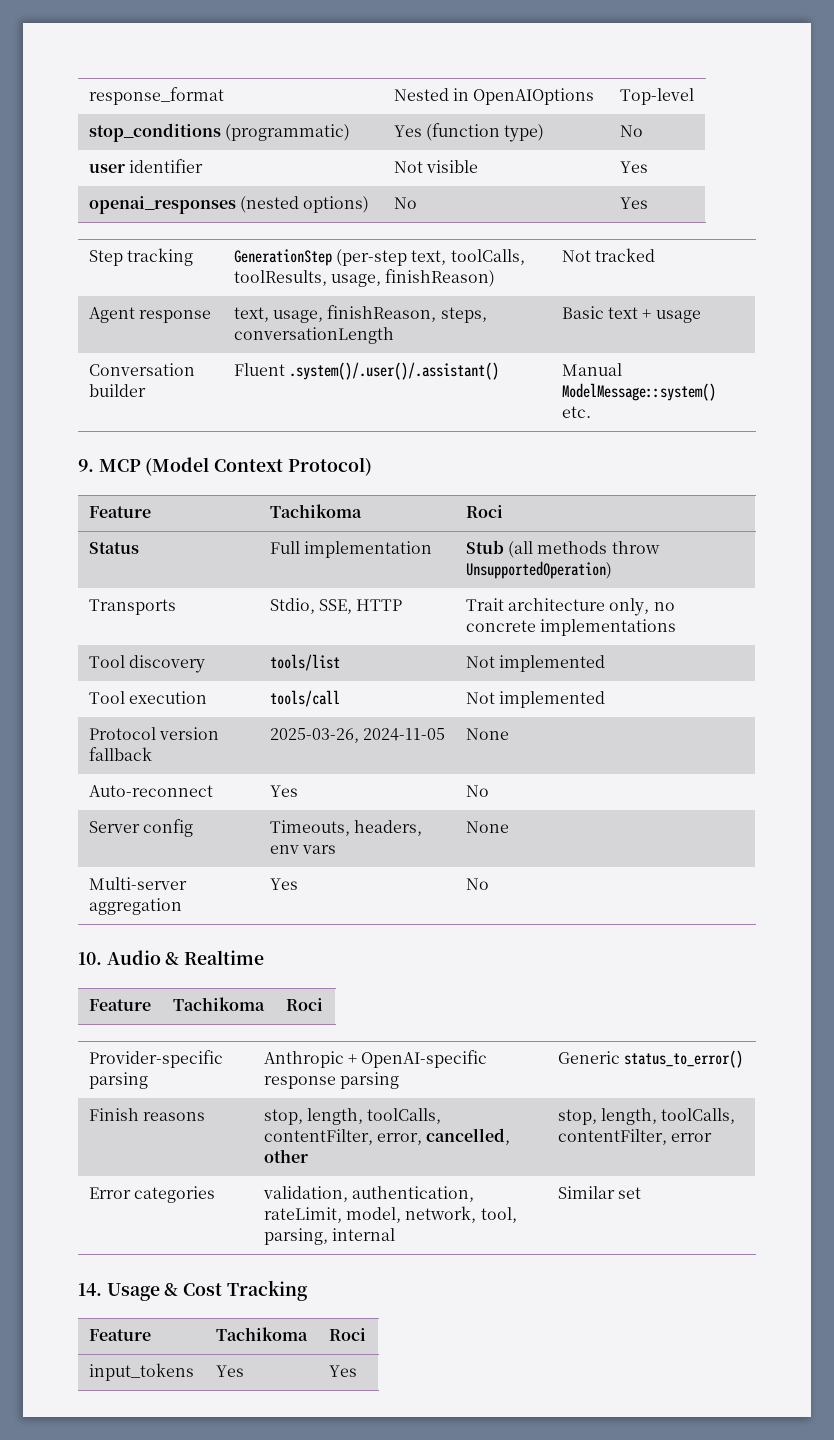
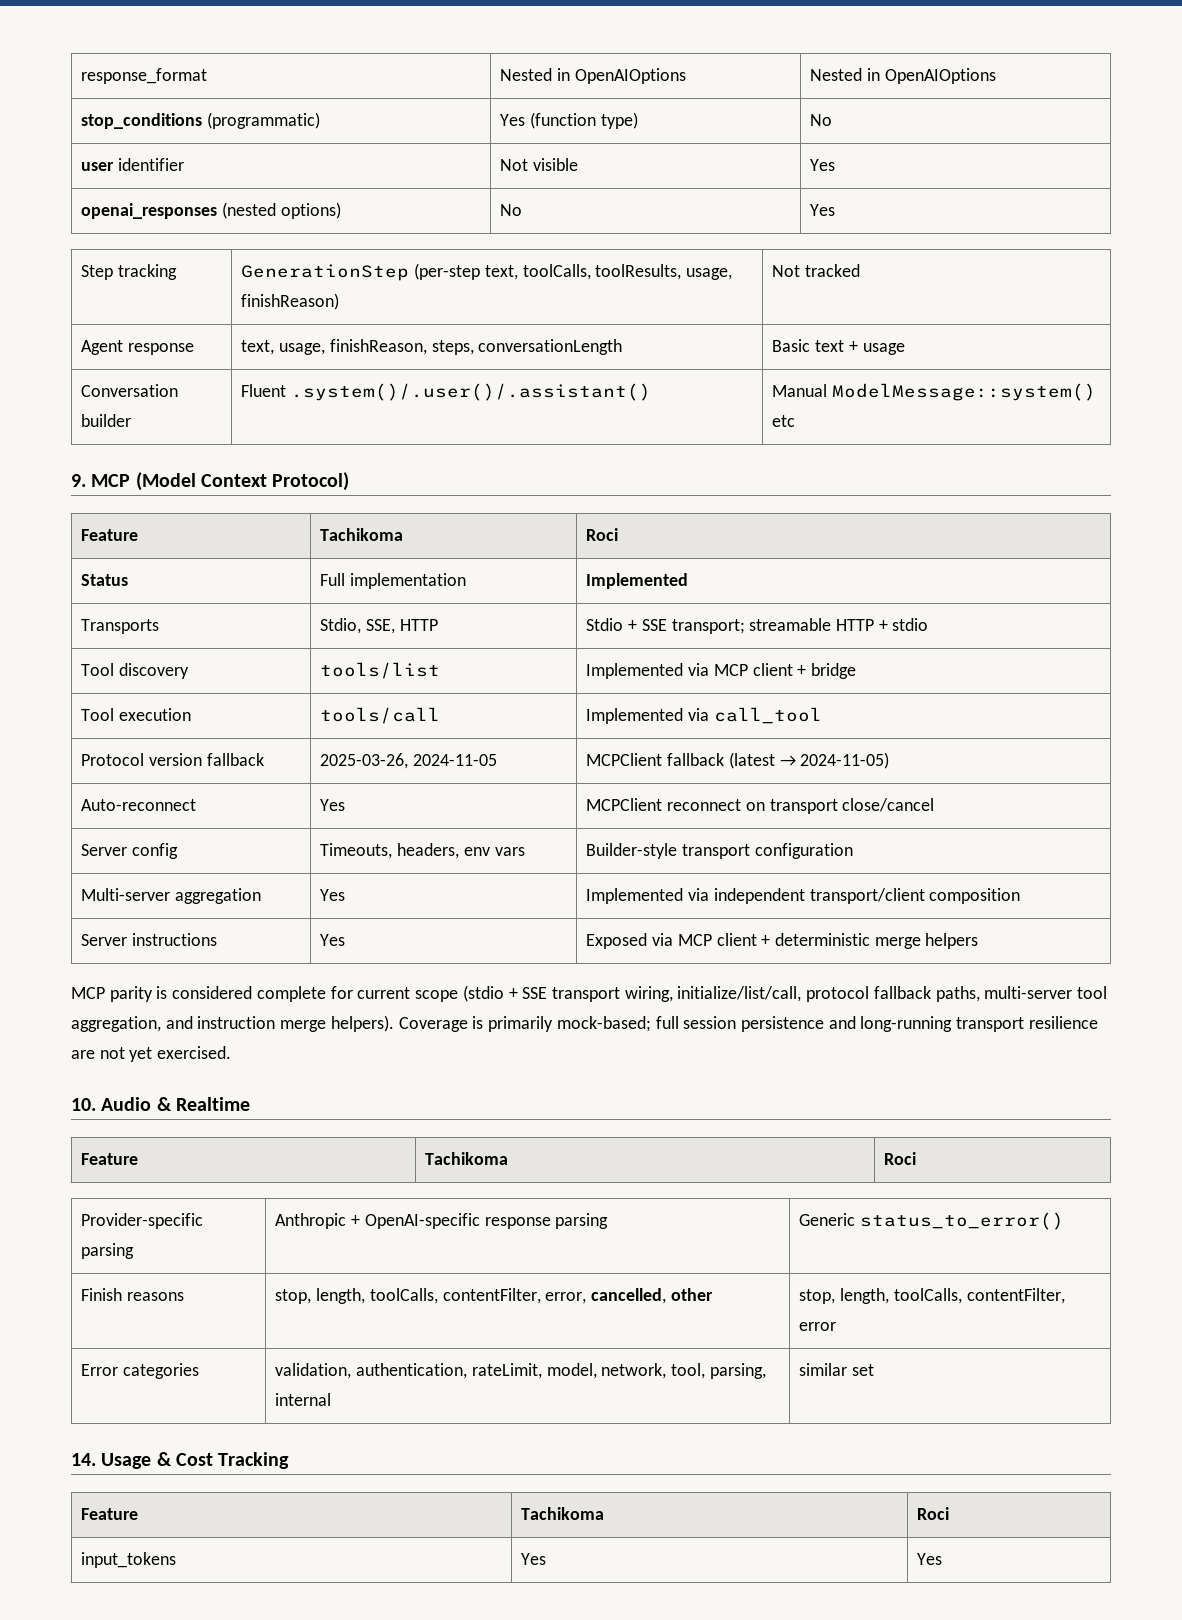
[619,88,694,105] Top-level -> [810,68,996,84] Nested in OpenAIOptions
[561,406,591,418] etc. -> [772,415,796,427] etc
[465,540,660,558] [465,561,612,579] Stub (all methods throw UnsupportedOperation) -> [586,573,689,589] Implemented
[465,598,675,616] [465,619,677,636] [88,655,206,673] [269,654,340,671] [465,655,606,672] Trait architecture only, no concrete implementations // Tool discovery | tools/list | Not implemented -> [586,618,929,634] [81,663,190,679] [320,662,441,679] [586,663,857,679] Stdio + SSE transport; streamable HTTP + stdio // Tool discovery | tools/list | Implemented via MCP client + bridge
[465,691,606,708] Not implemented -> [586,707,822,724] Implemented via call_tool
[465,728,509,740] [88,785,213,797] [269,785,298,797] [465,785,489,797] None // Auto-reconnect | Yes | No -> [586,752,890,769] [81,799,197,811] [320,799,346,811] [586,798,935,814] MCPClient fallback (latest → 2024-11-05) // Auto-reconnect | Yes | MCPClient reconnect on transport close/cancel
[465,821,509,833] | None -> [586,843,853,859] | Builder-style transport configuration
[465,878,489,890] No -> [586,888,1021,904] [81,933,218,946] [320,934,346,946] [586,933,979,949] [71,985,1108,1002] [71,1015,1098,1032] [71,1046,232,1062] Implemented via independent transport/client composition // Server instructions | Yes | Exposed via MCP client + deterministic merge helpers // MCP parity is considered complete for current scope (stdio + SSE transport wiring, initialize/list/call, protocol fallback paths, multi-server tool aggregation, and instruction merge helpers). Coverage is primarily mock-based; full session persistence and long-running transport resilience are not yet exercised.
[557,1186,615,1199] Similar -> [799,1363,848,1376] similar

